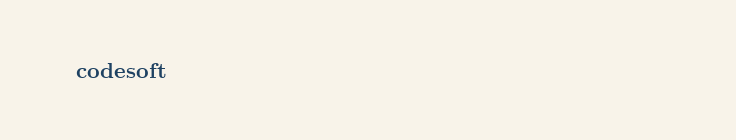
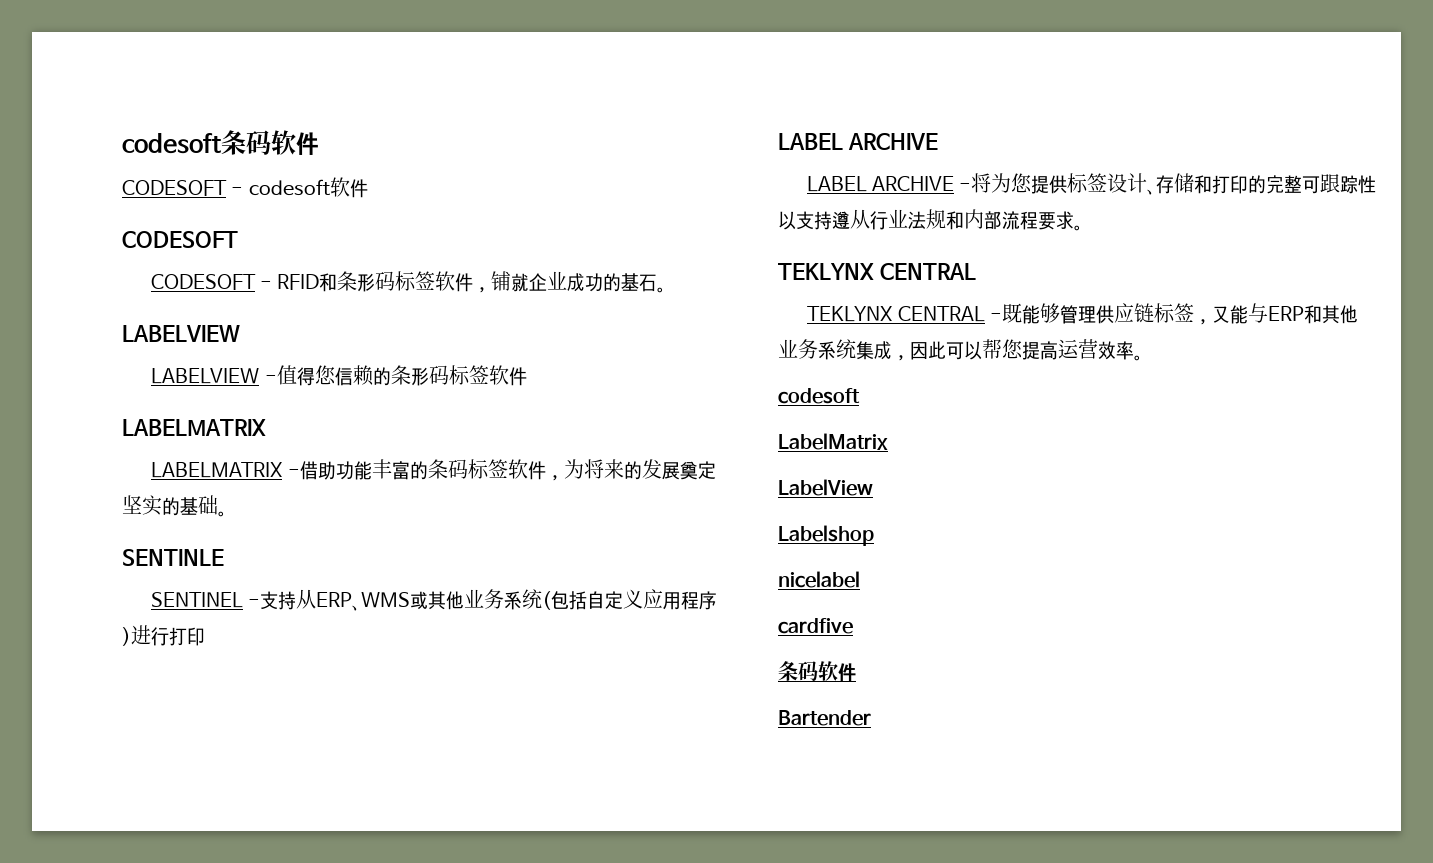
[76,63,167,78] codesoft -> [122,130,318,155] [122,177,368,198] [122,231,238,248] [150,271,667,293] [122,325,240,342] [150,365,527,386] [122,419,266,436] [150,459,716,481] [122,495,227,517] [122,549,224,566] [150,589,717,611] [122,625,205,646] [778,133,938,150] [806,173,1377,195] [778,209,1083,231] [778,263,976,280] [806,303,1359,325] [778,339,1143,361] [778,388,860,404] [778,433,888,450] [778,479,873,496] [778,525,874,546] [778,571,860,588] [778,618,853,634] [778,661,856,682] [778,710,871,726] codesoft条码软件 // CODESOFT - codesoft软件 // CODESOFT // CODESOFT - RFID和条形码标签软件，铺就企业成功的基石。 // LABELVIEW // LABELVIEW -值得您信赖的条形码标签软件 // LABELMATRIX // LABELMATRIX -借助功能丰富的条码标签软件，为将来的发展奠定坚实的基础。 // SENTINLE // SENTINEL -支持从ERP、WMS或其他业务系统(包括自定义应用程序)进行打印 // LABEL ARCHIVE // LABEL ARCHIVE -将为您提供标签设计、存储和打印的完整可跟踪性以支持遵从行业法规和内部流程要求。 // TEKLYNX CENTRAL // TEKLYNX CENTRAL -既能够管理供应链标签，又能与ERP和其他业务系统集成，因此可以帮您提高运营效率。 // codesoft // LabelMatrix // LabelView // Labelshop // nicelabel // cardfive // 条码软件 // Bartender

